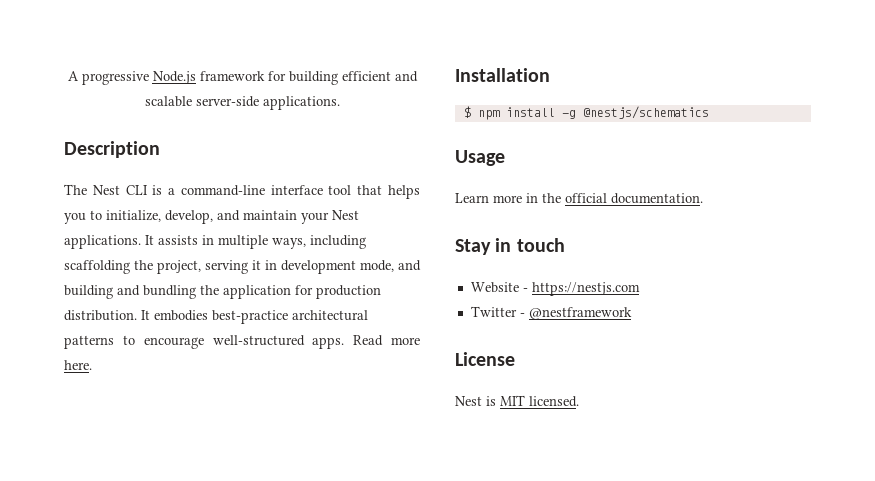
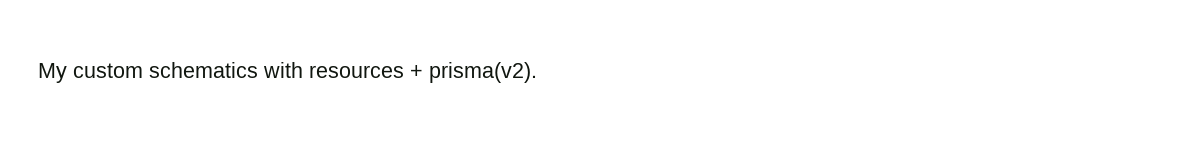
[67,71,418,85] [144,96,340,110] [64,141,160,158] [64,184,420,199] [64,210,359,224] [64,235,366,249] [64,260,421,274] [64,285,381,299] [64,310,368,324] [64,335,420,349] [64,360,92,370] [455,68,550,82] [463,106,709,120] [455,150,505,166] [455,193,703,204] [455,238,565,255] [470,282,640,296] [470,306,632,320] [455,352,515,366] [455,395,579,407] A progressive Node.js framework for building efficient and scalable server-side applications. // Description // The Nest CLI is a command-line interface tool that helps you to initialize, develop, and maintain your Nest applications. It assists in multiple ways, including scaffolding the project, serving it in development mode, and building and bundling the application for production distribution. It embodies best-practice architectural patterns to encourage well-structured apps. Read more here. // Installation // $ npm install -g @nestjs/schematics // Usage // Learn more in the official documentation. // Stay in touch // Website - https://nestjs.com // Twitter - @nestframework // License // Nest is MIT licensed. -> [38,62,537,83] My custom schematics with resources + prisma(v2).

